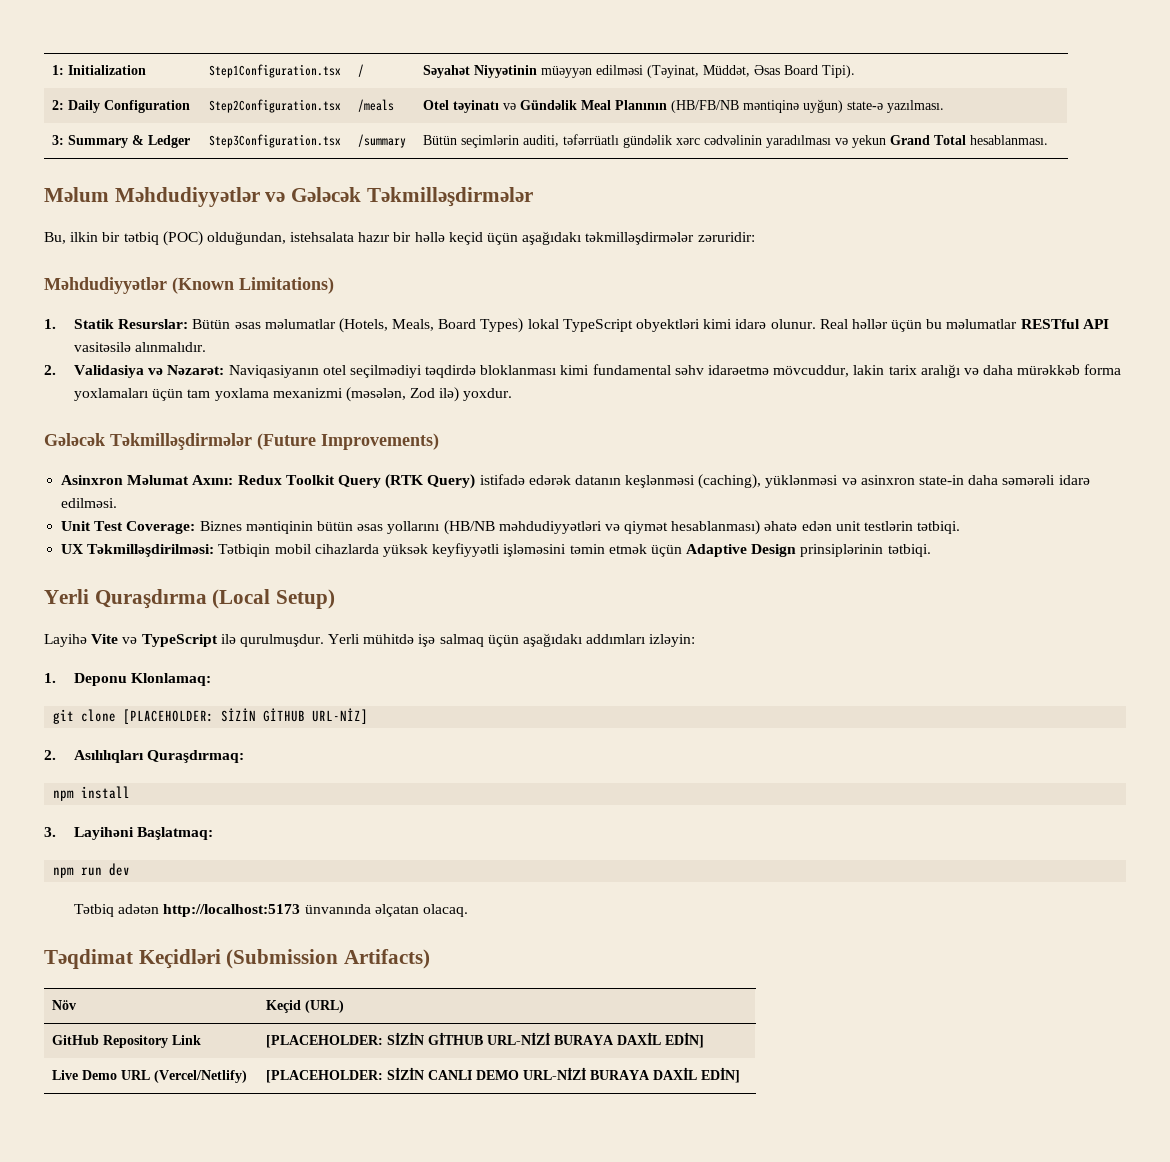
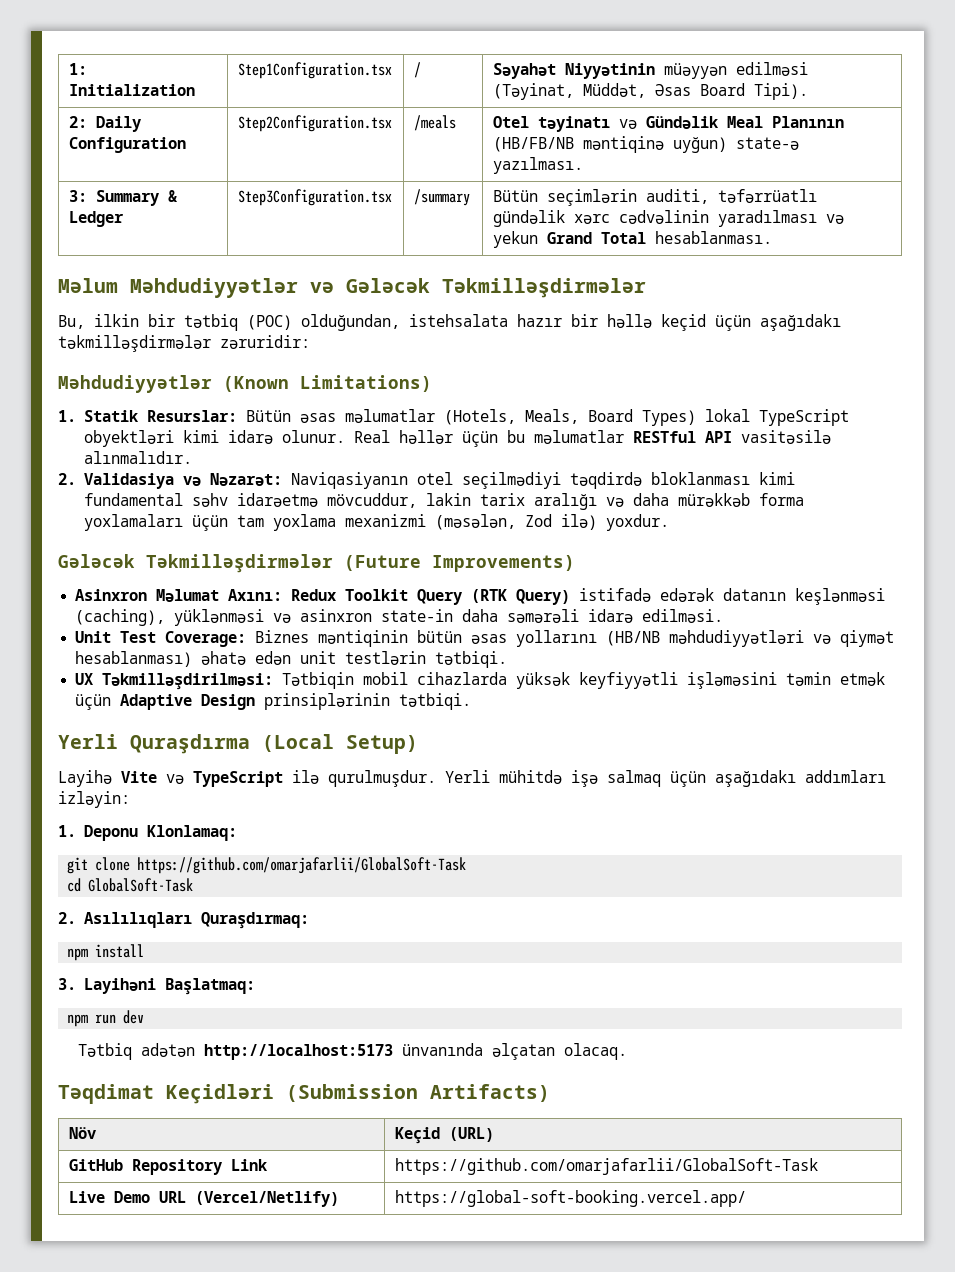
[123,708,369,724] [PLACEHOLDER: SİZİN GİTHUB URL-NİZ] -> [137,857,467,874] [67,878,194,892] https://github.com/omarjafarlii/GlobalSoft-Task // cd GlobalSoft-Task
[265,1032,704,1048] [51,1070,247,1083] [265,1067,740,1083] [PLACEHOLDER: SİZİN GİTHUB URL-NİZİ BURAYA DAXİL EDİN] // Live Demo URL (Vercel/Netlify) | [PLACEHOLDER: SİZİN CANLI DEMO URL-NİZİ BURAYA DAXİL EDİN] -> [394,1158,818,1175] [68,1191,339,1207] [394,1190,746,1207] https://github.com/omarjafarlii/GlobalSoft-Task // Live Demo URL (Vercel/Netlify) | https://global-soft-booking.vercel.app/

